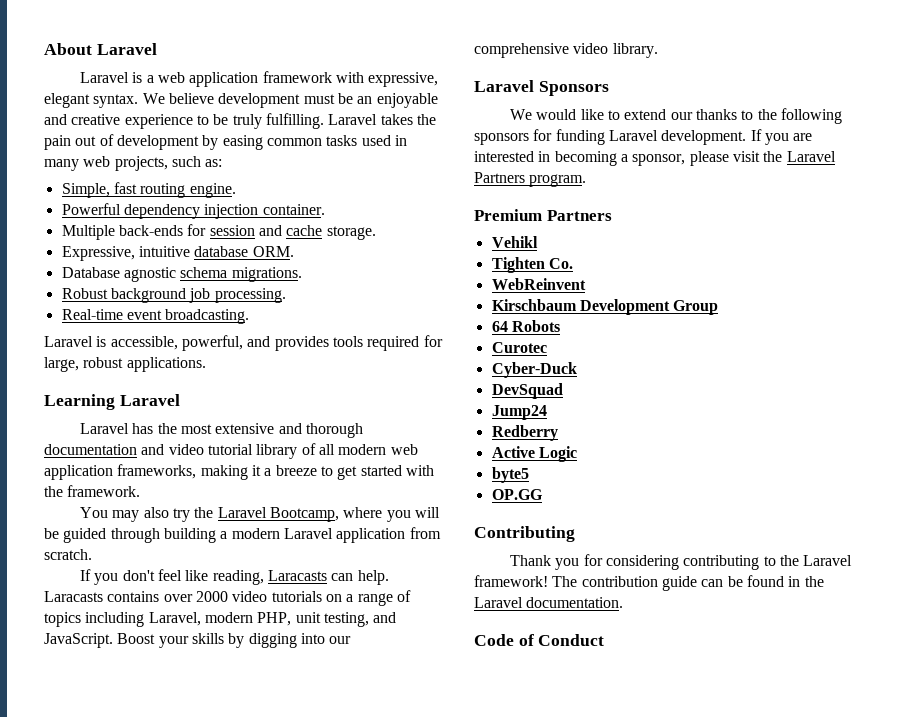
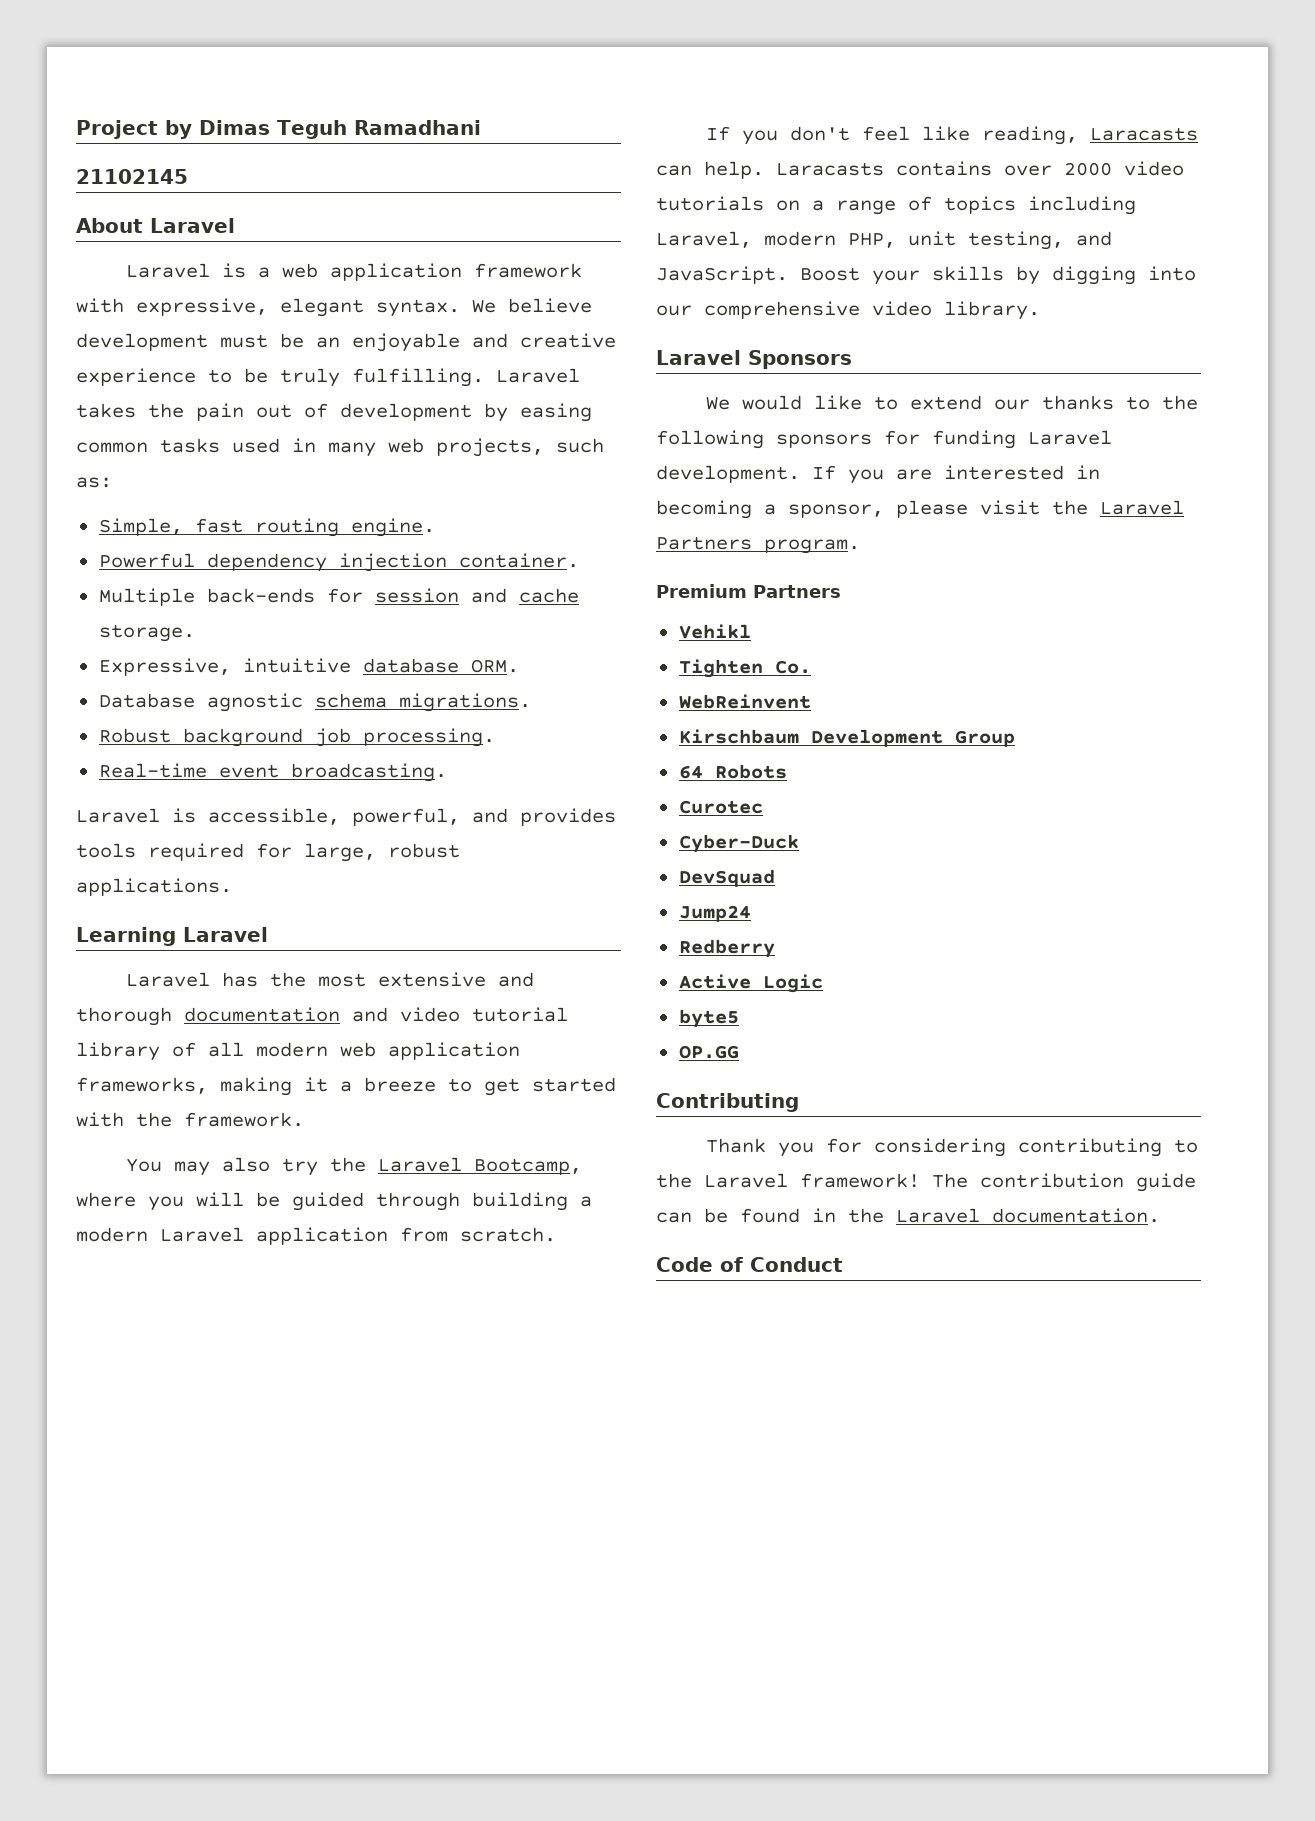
(44, 49) none -> [76,120,481,139] [76,169,188,184] Project by Dimas Teguh Ramadhani // 21102145 //

